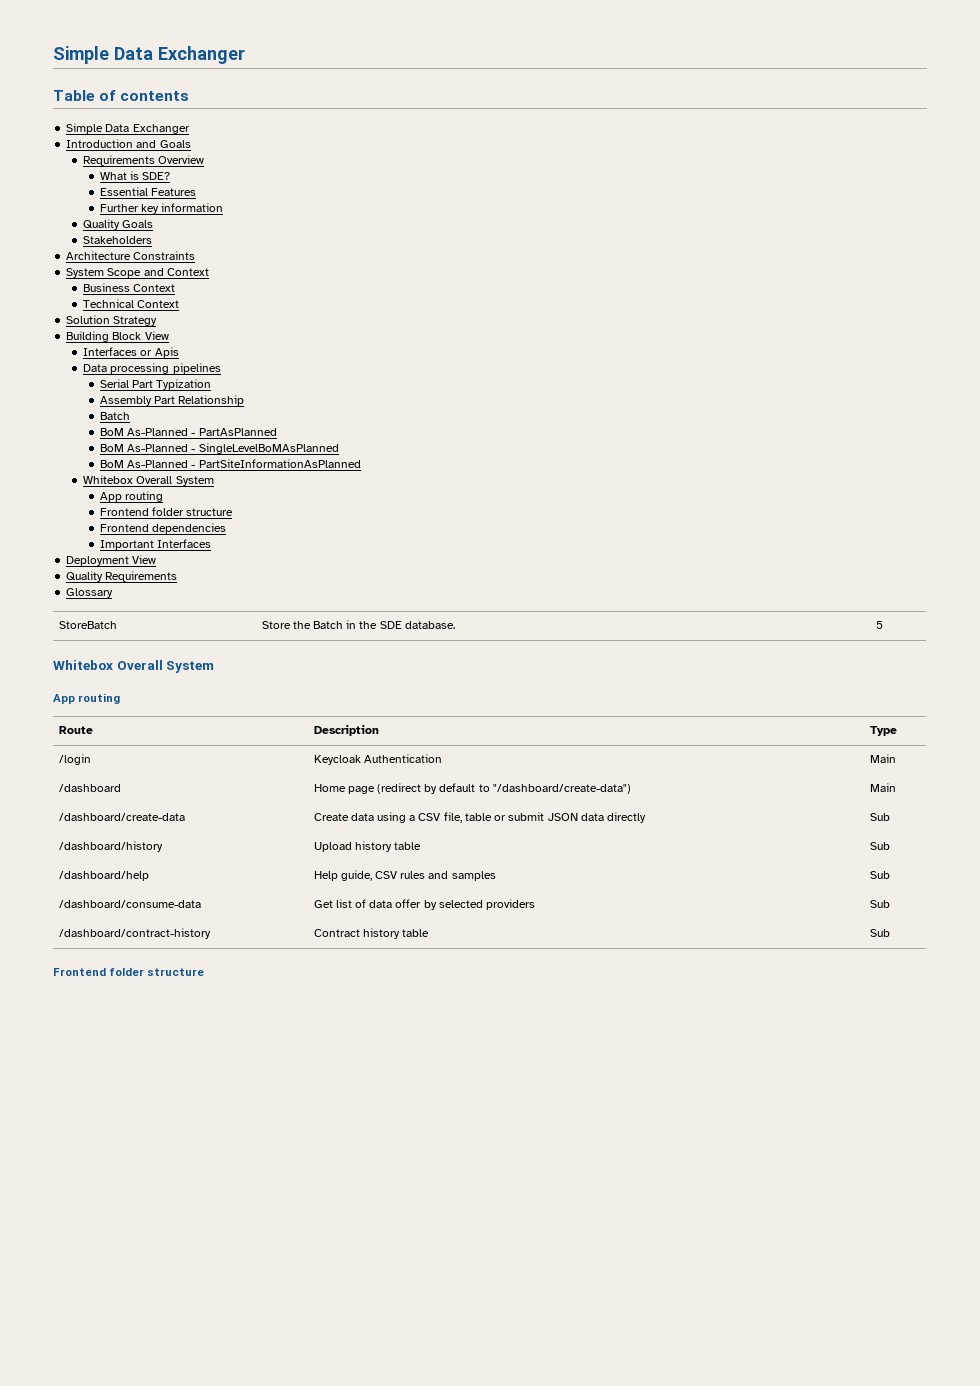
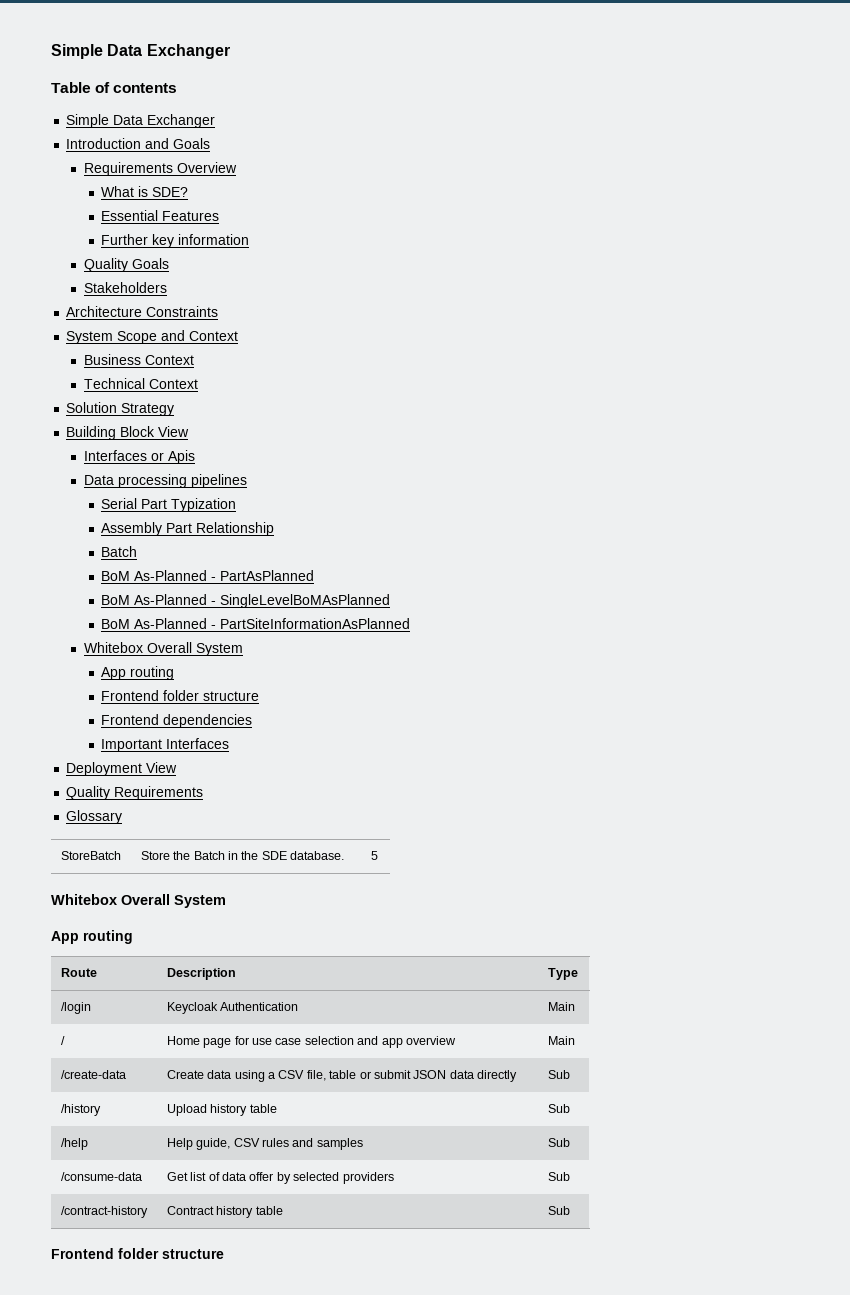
[58,784,121,792] /dashboard -> [60,1036,65,1045] /
[377,783,631,794] [869,783,896,792] [58,813,185,821] (redirect by default to "/dashboard/create-data") | Main // /dashboard/create-data -> [234,1036,456,1048] [547,1036,575,1045] [60,1070,126,1079] for use case selection and app overview | Main // /create-data
[58,841,163,852] /dashboard/history -> [60,1104,101,1116] /history
[58,871,149,881] /dashboard/help -> [60,1138,88,1150] /help
[58,900,201,908] /dashboard/consume-data -> [60,1172,142,1181] /consume-data
[58,928,211,939] /dashboard/contract-history -> [60,1206,148,1218] /contract-history

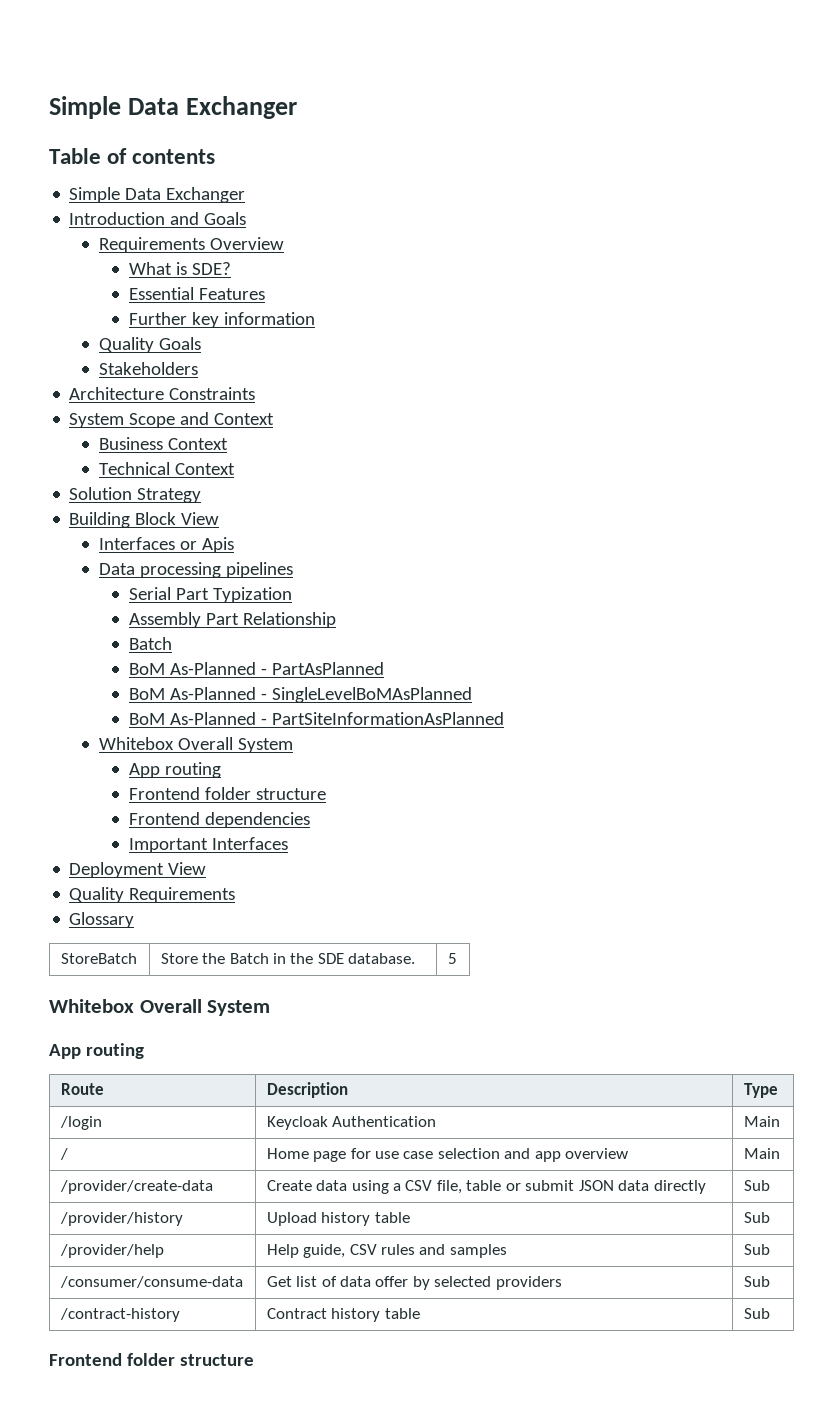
[60,1070,126,1079] /create-data -> [59,1180,213,1194] /provider/create-data
[60,1104,101,1116] /history -> [59,1212,183,1226] /provider/history
[60,1138,88,1150] /help -> [59,1244,164,1258] /provider/help
[60,1172,142,1181] /consume-data -> [59,1276,243,1288] /consumer/consume-data

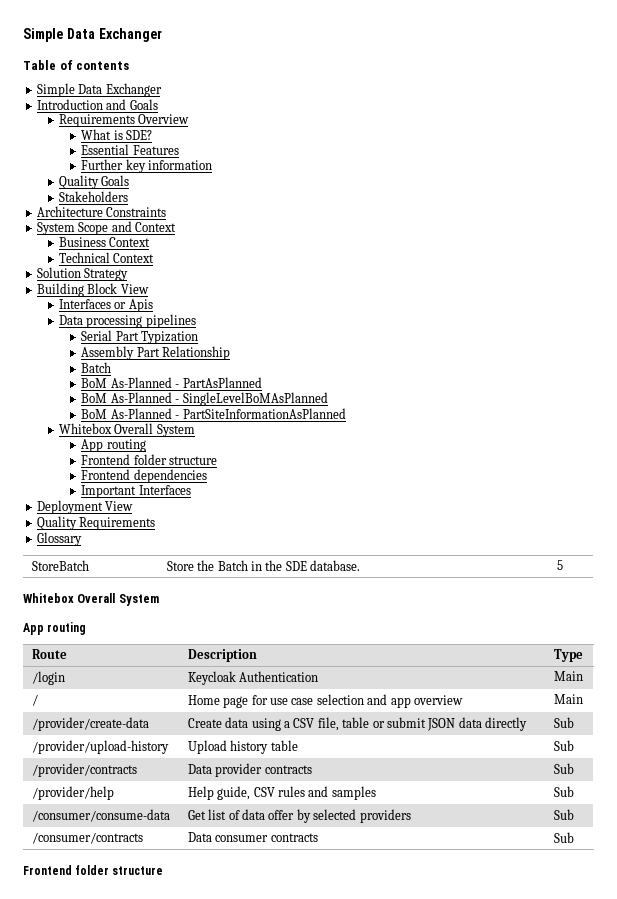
[59,1212,183,1226] /provider/history -> [31,740,169,754] /provider/upload-history
(770, 1217) none -> [31,763,137,777] [187,763,312,777] [553,763,574,774] // /provider/contracts | Data provider contracts | Sub
[59,1308,180,1322] [266,1308,420,1322] /contract-history | Contract history table -> [31,832,143,844] [187,832,318,842] /consumer/contracts | Data consumer contracts

